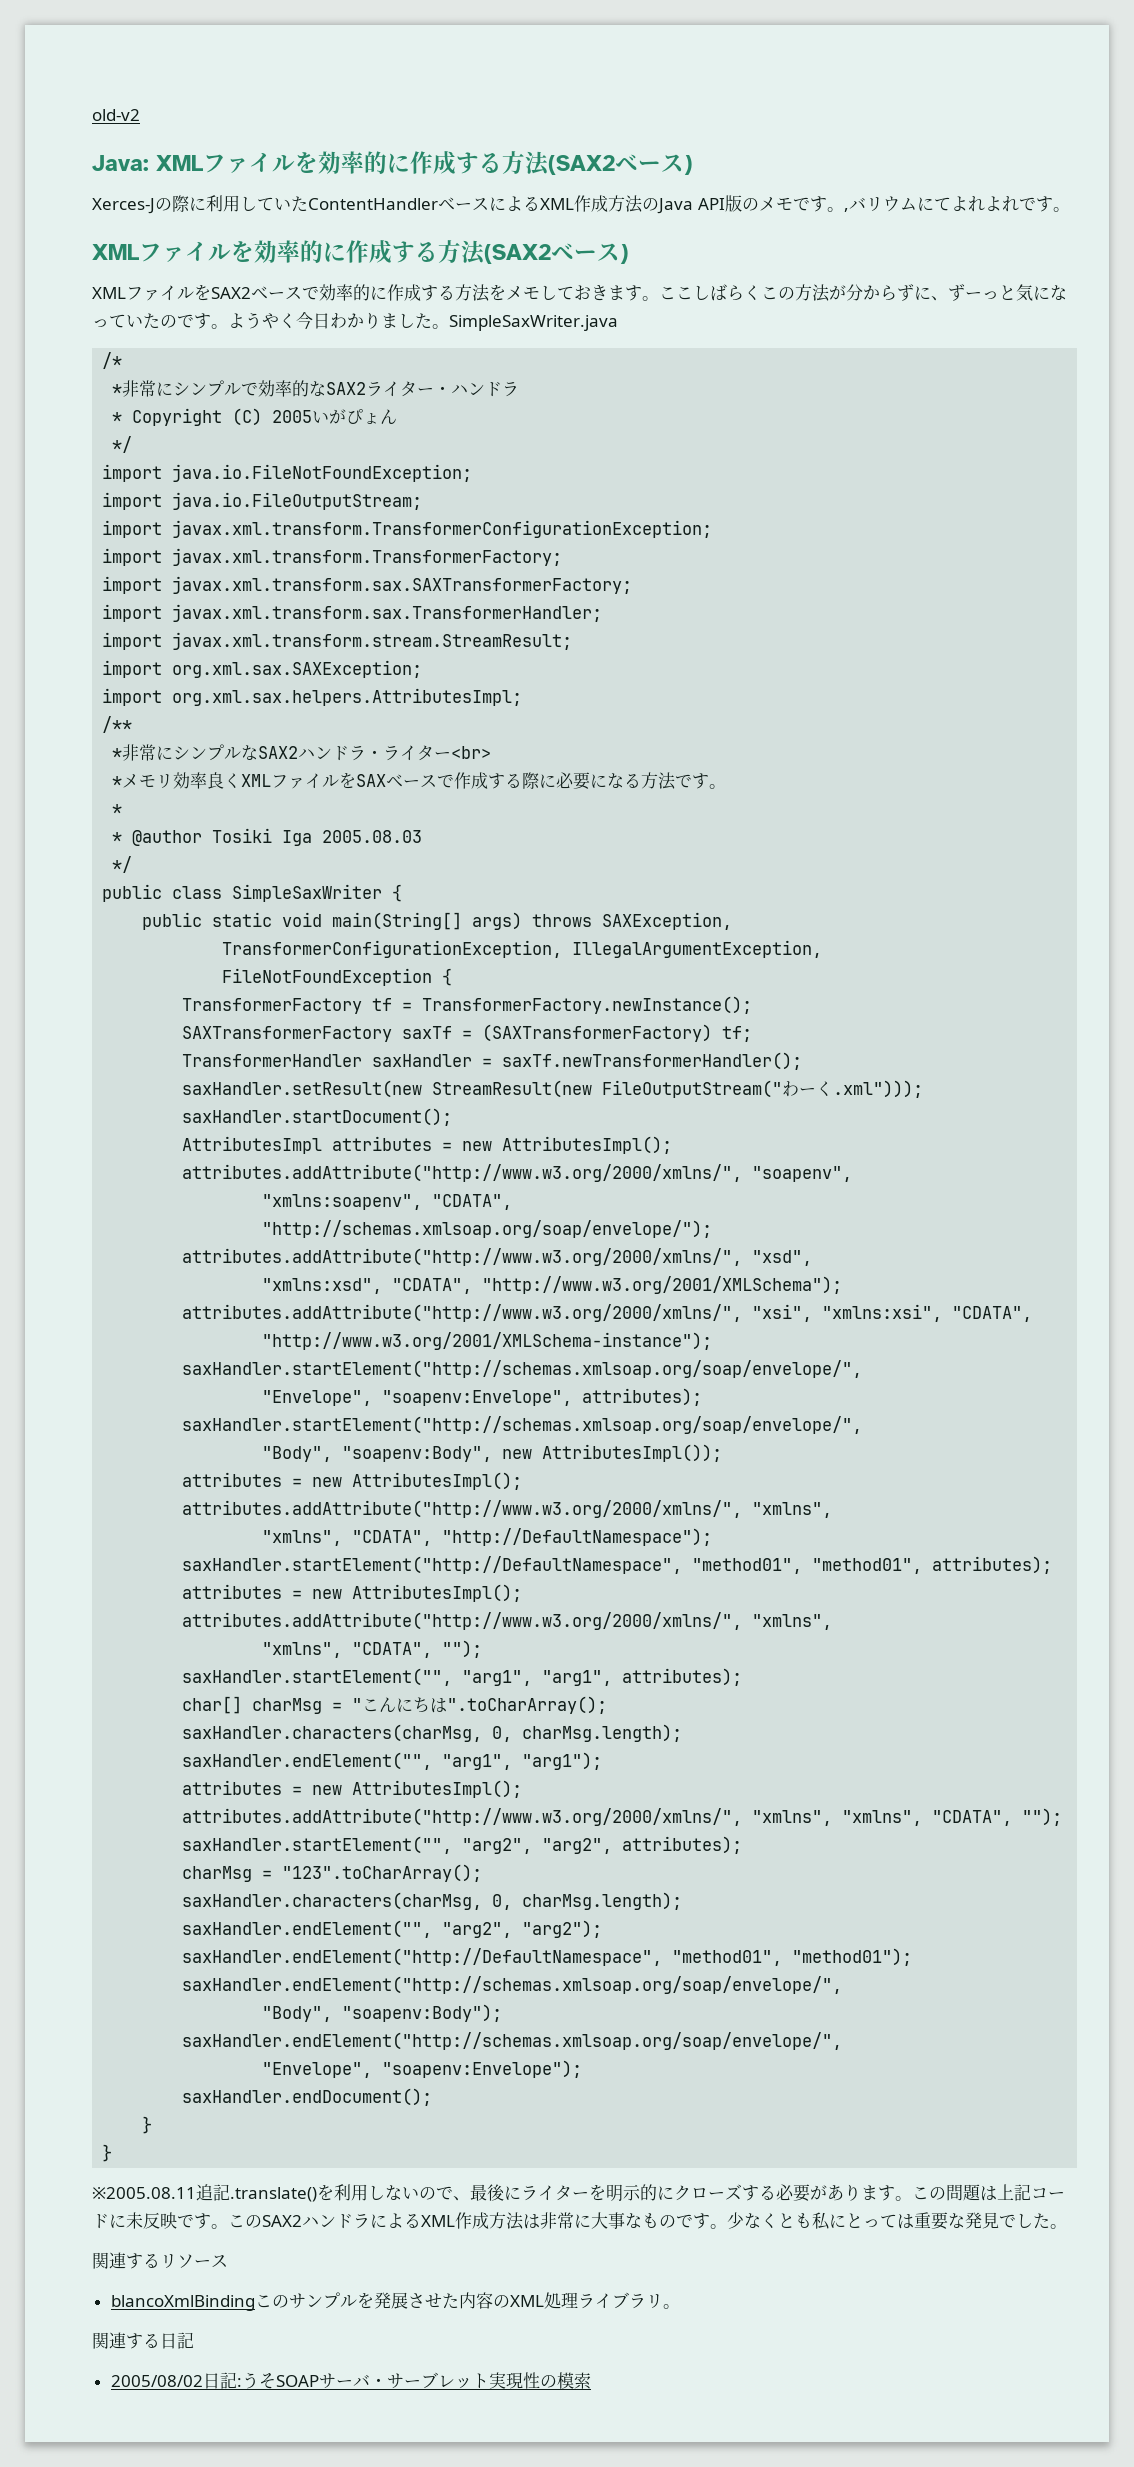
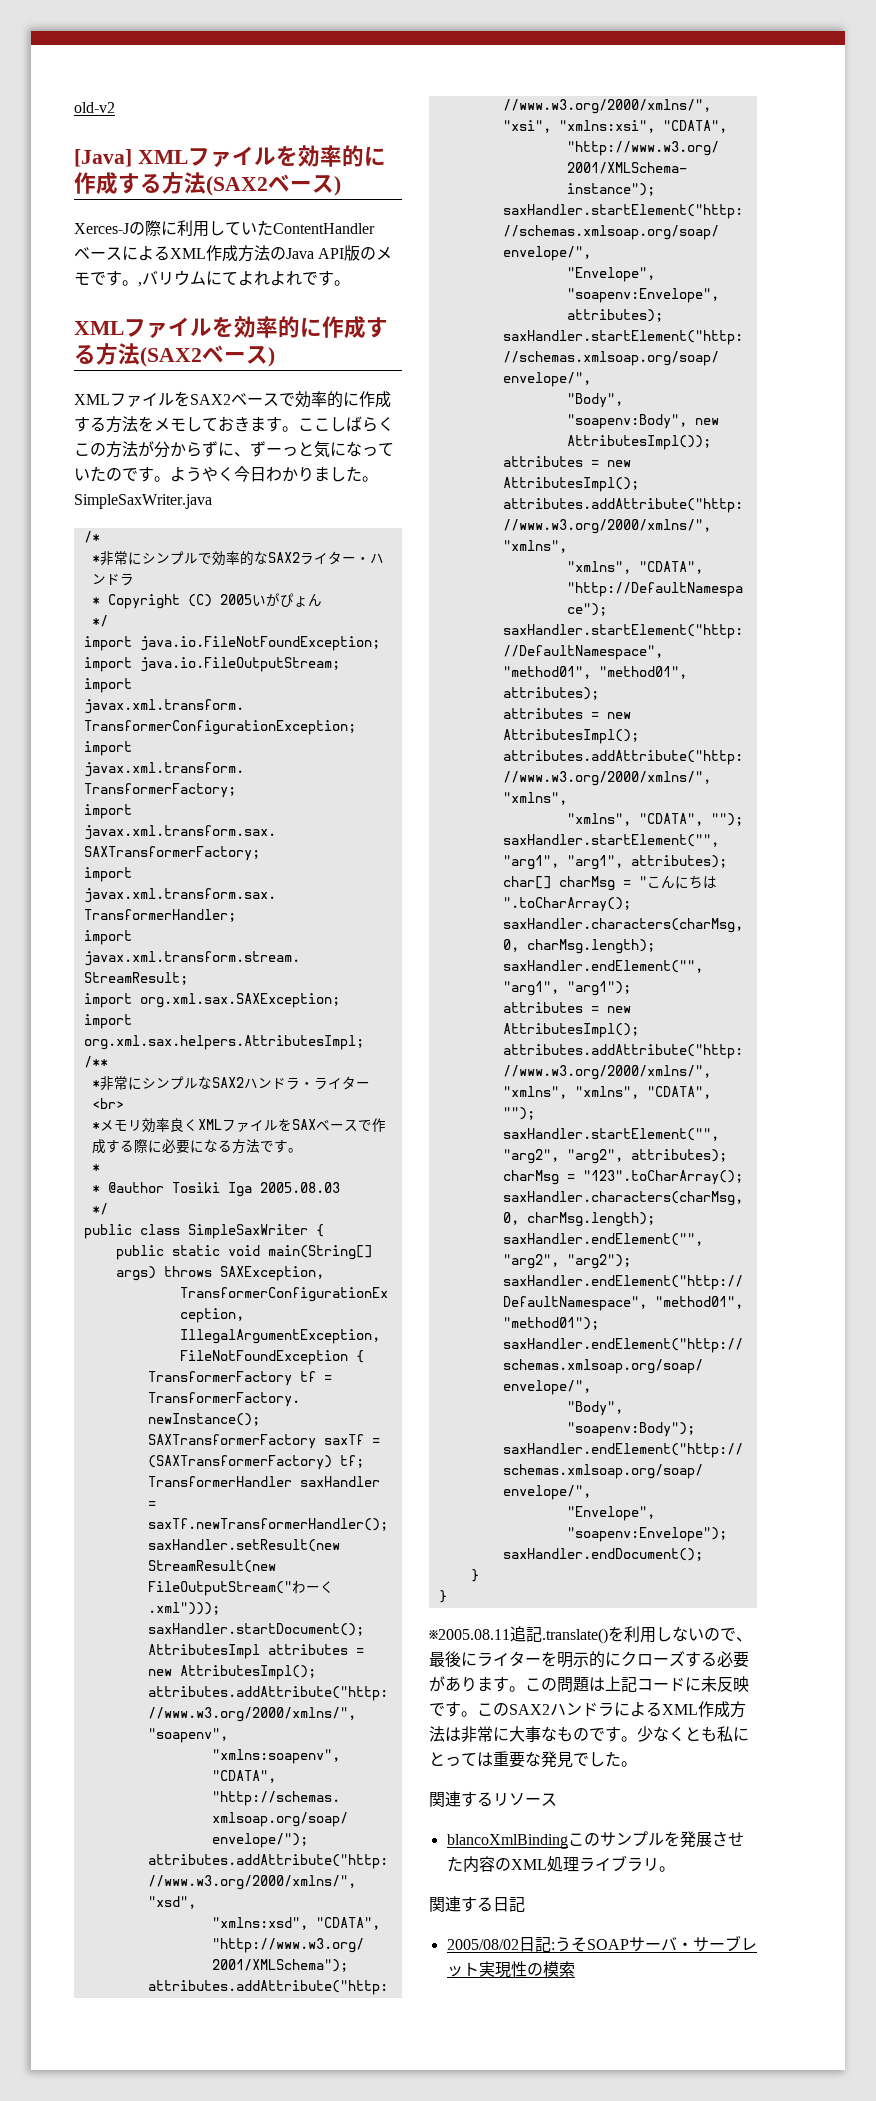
[92,155,149,171] Java: -> [74,149,132,167] [Java]

